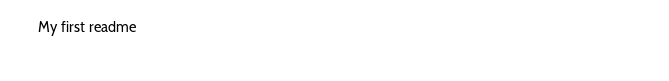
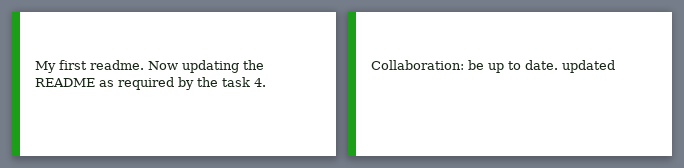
[88,21,136,32] readme -> [90,60,264,73] [35,77,266,90] [371,60,615,73] readme. Now updating the README as required by the task 4. Collaboration: be up to date. updated

